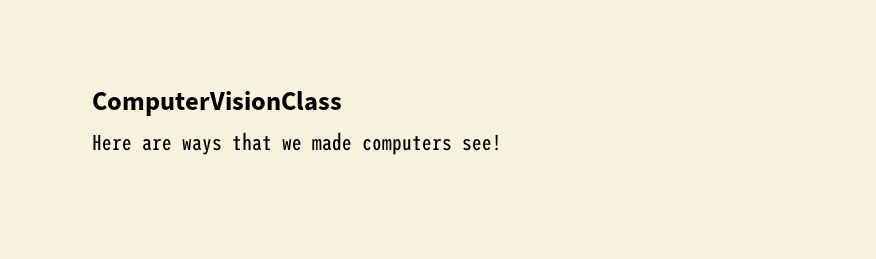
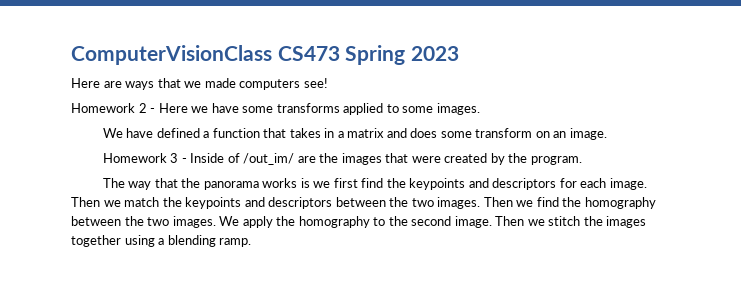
(342, 103) none -> [277,45,459,65] CS473 Spring 2023
(502, 142) none -> [71,103,480,115] [102,128,607,140] [102,153,582,165] [102,178,647,190] [71,197,656,209] [71,216,647,228] [71,235,252,247] // Homework 2 - Here we have some transforms applied to some images. // We have defined a function that takes in a matrix and does some transform on an image. // Homework 3 - Inside of /out_im/ are the images that were created by the program. // The way that the panorama works is we first find the keypoints and descriptors for each image. Then we match the keypoints and descriptors between the two images. Then we find the homography between the two images. We apply the homography to the second image. Then we stitch the images together using a blending ramp.

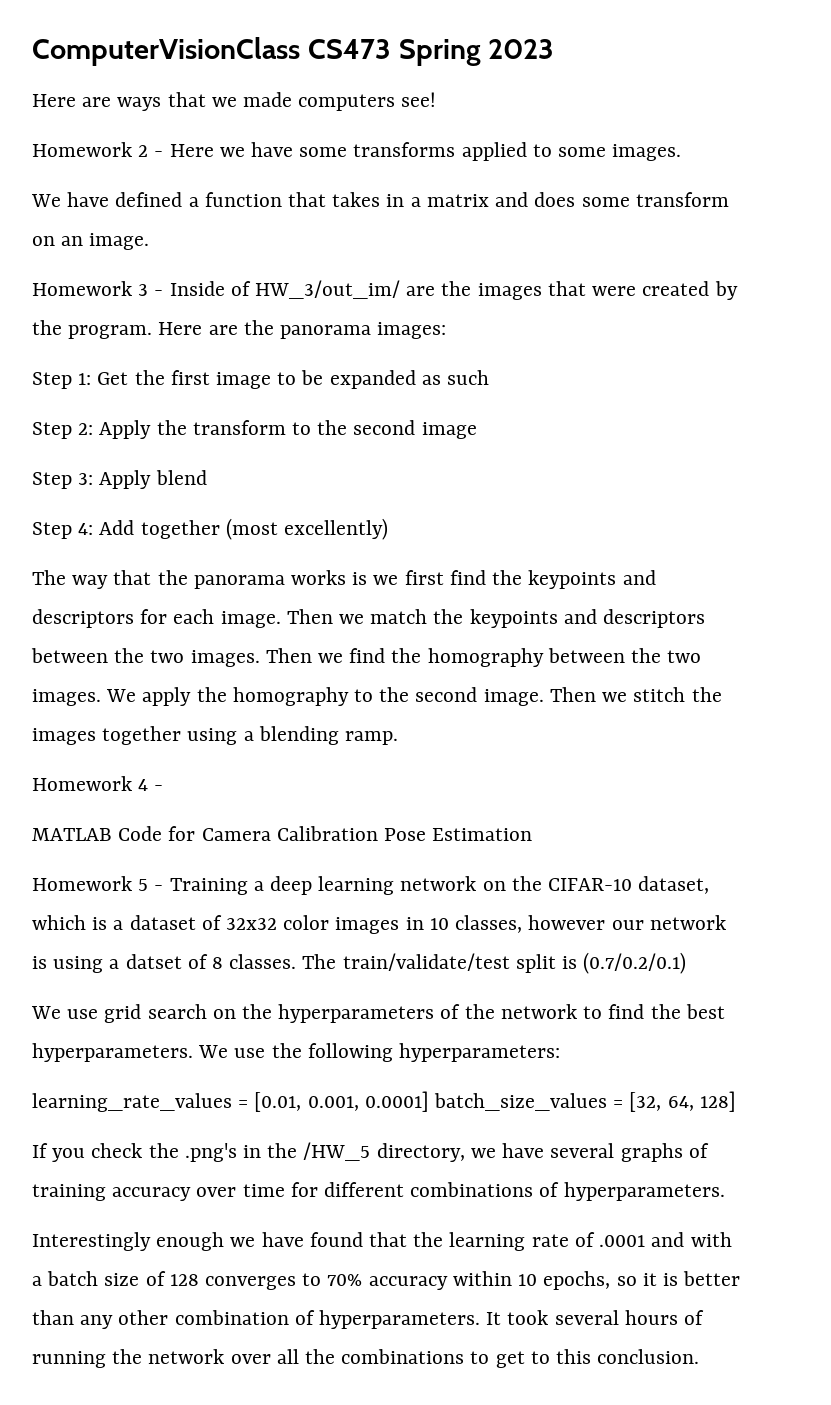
[243,153,295,165] /out_im/ -> [255,280,401,299] HW_3/out_im/
(582, 160) none -> [158,320,447,339] [32,370,490,389] [32,420,477,439] [32,470,207,489] [32,518,389,540] Here are the panorama images: // Step 1: Get the first image to be expanded as such // Step 2: Apply the transform to the second image // Step 3: Apply blend // Step 4: Add together (most excellently)
(252, 242) none -> [32,776,164,791] [32,826,533,841] [32,876,710,895] [32,915,726,934] [32,952,687,974] [31,1004,725,1023] [32,1043,561,1062] [32,1091,736,1112] [32,1142,709,1162] [32,1182,725,1201] [32,1232,732,1251] [32,1271,741,1290] [32,1310,705,1329] [32,1349,700,1368] // Homework 4 - // MATLAB Code for Camera Calibration Pose Estimation // Homework 5 - Training a deep learning network on the CIFAR-10 dataset, which is a dataset of 32x32 color images in 10 classes, however our network is using a datset of 8 classes. The train/validate/test split is (0.7/0.2/0.1) // We use grid search on the hyperparameters of the network to find the best hyperparameters. We use the following hyperparameters: // learning_rate_values = [0.01, 0.001, 0.0001] batch_size_values = [32, 64, 128] // If you check the .png's in the /HW_5 directory, we have several graphs of training accuracy over time for different combinations of hyperparameters. // Interestingly enough we have found that the learning rate of .0001 and with a batch size of 128 converges to 70% accuracy within 10 epochs, so it is better than any other combination of hyperparameters. It took several hours of running the network over all the combinations to get to this conclusion.

